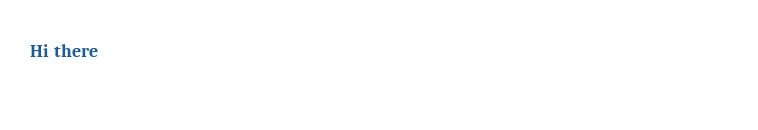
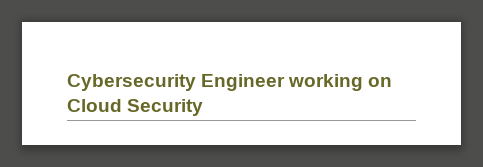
[30,44,98,57] Hi there -> [67,74,393,91] [67,99,204,116] Cybersecurity Engineer working on Cloud Security

